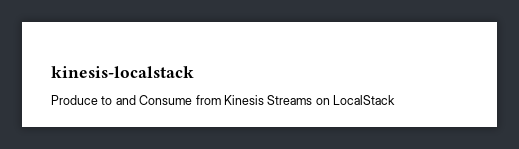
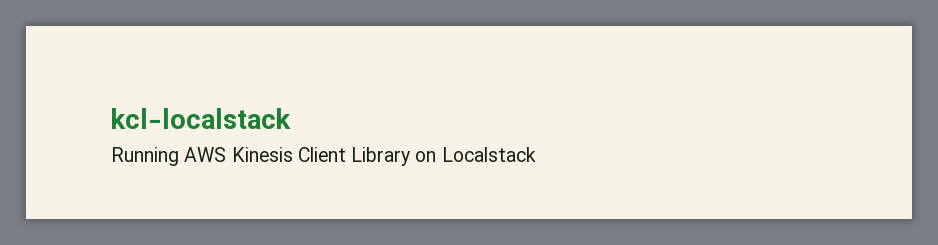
[51,66,194,78] [51,95,395,105] kinesis-localstack // Produce to and Consume from Kinesis Streams on LocalStack -> [111,108,291,129] [111,147,536,166] kcl-localstack // Running AWS Kinesis Client Library on Localstack

